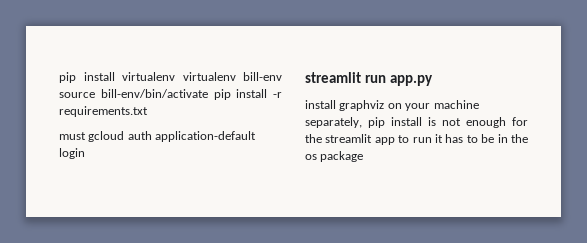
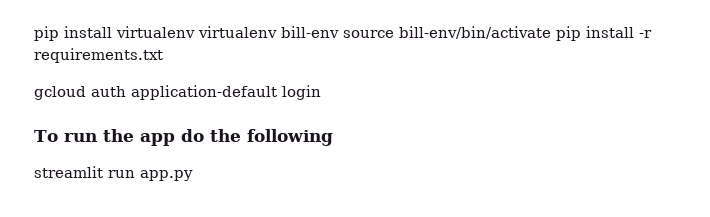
[59,132,86,140] must -> (163, 55) none
[305,72,433,86] [305,100,479,111] [305,117,528,128] [305,134,528,145] [305,151,364,162] streamlit run app.py // install graphviz on your machine separately, pip install is not enough for the streamlit app to run it has to be in the os package -> [34,129,333,146] [34,166,193,181] To run the app do the following // streamlit run app.py

